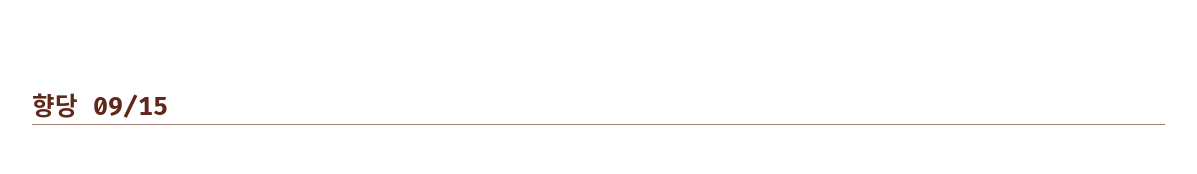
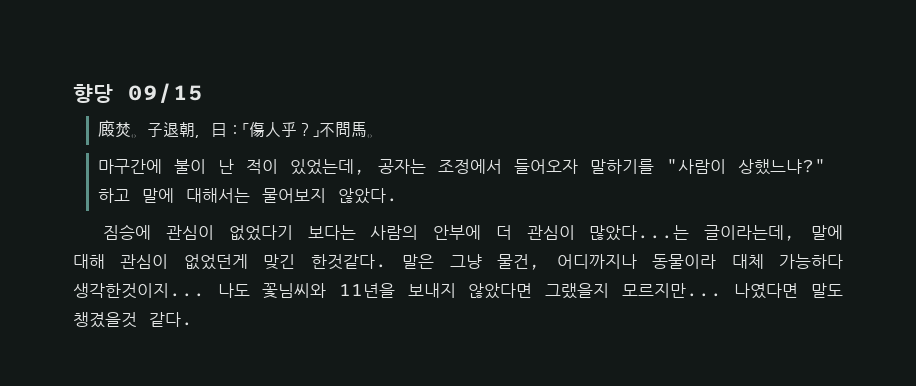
(168, 106) none -> [98,120,384,138] [98,159,827,175] [98,188,399,204] [103,224,843,241] [73,254,844,270] [73,283,843,299] [73,312,193,328] // 廄焚。子退朝，曰：「傷人乎？」不問馬。 // 마구간에 불이 난 적이 있었는데, 공자는 조정에서 들어오자 말하기를 "사람이 상했느냐?" 하고 말에 대해서는 물어보지 않았다. // 짐승에 관심이 없었다기 보다는 사람의 안부에 더 관심이 많았다...는 글이라는데, 말에 대해 관심이 없었던게 맞긴 한것같다. 말은 그냥 물건, 어디까지나 동물이라 대체 가능하다 생각한것이지... 나도 꽃님씨와 11년을 보내지 않았다면 그랬을지 모르지만... 나였다면 말도 챙겼을것 같다.

